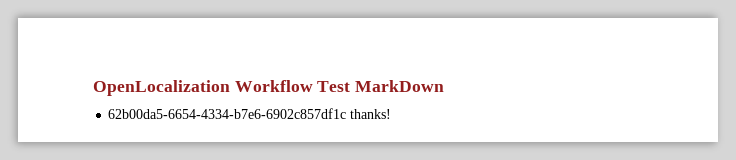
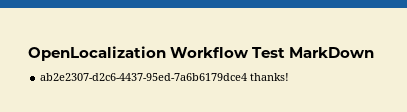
[108,108,347,119] 62b00da5-6654-4334-b7e6-6902c857df1c -> [40,73,248,81] ab2e2307-d2c6-4437-95ed-7a6b6179dce4

